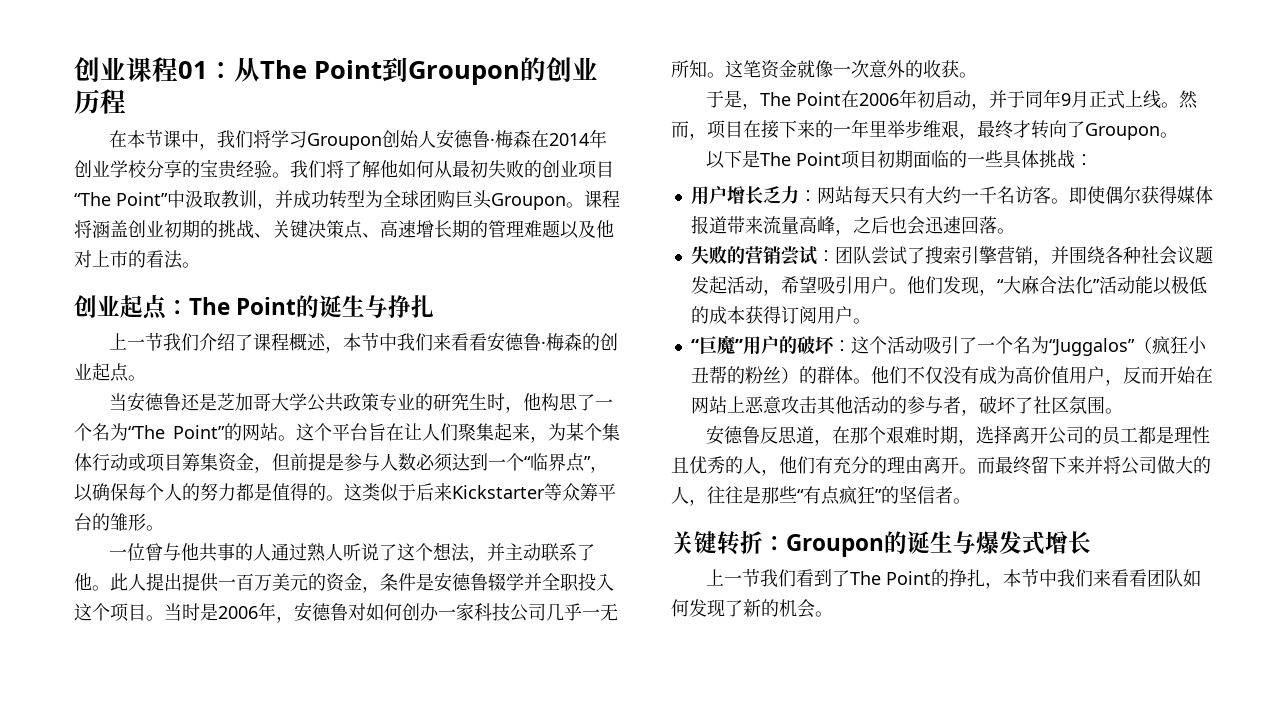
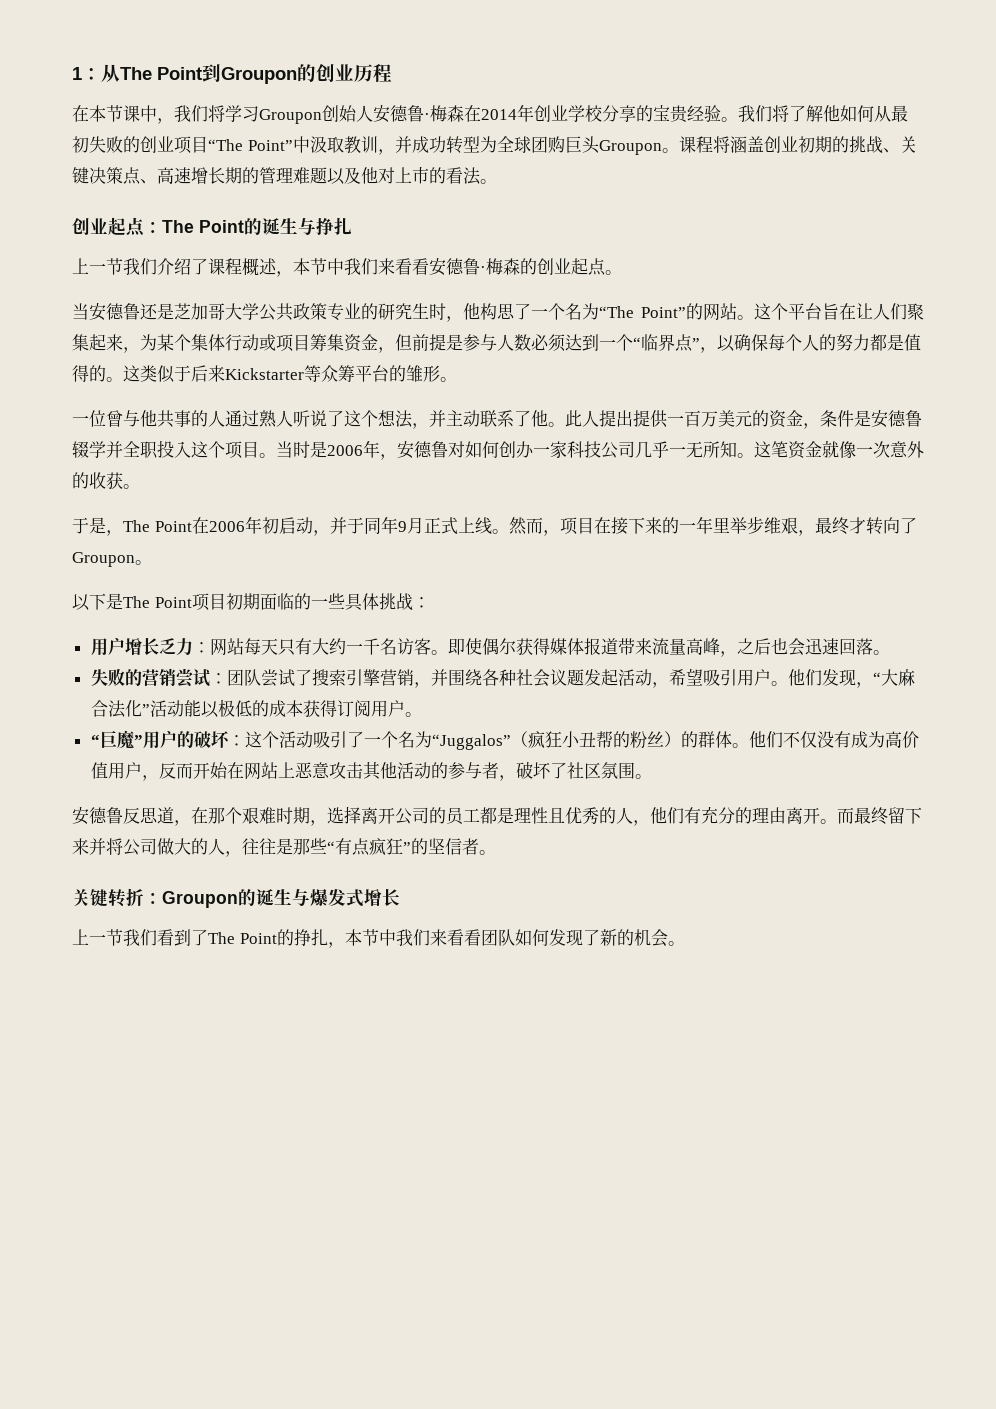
[74,57,208,82] 创业课程01 -> [72,67,82,80] 1

